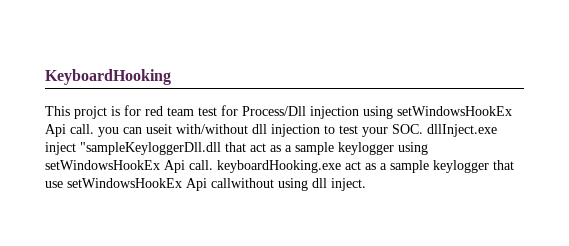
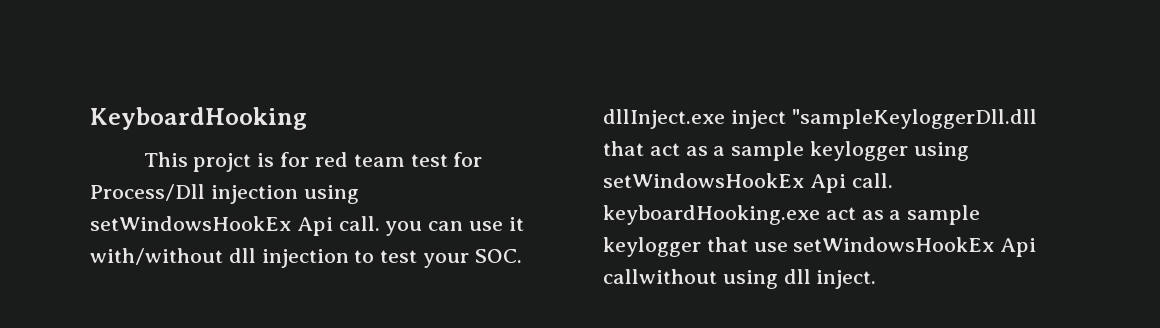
[146,124,172,134] useit -> [469,217,524,231] use it

